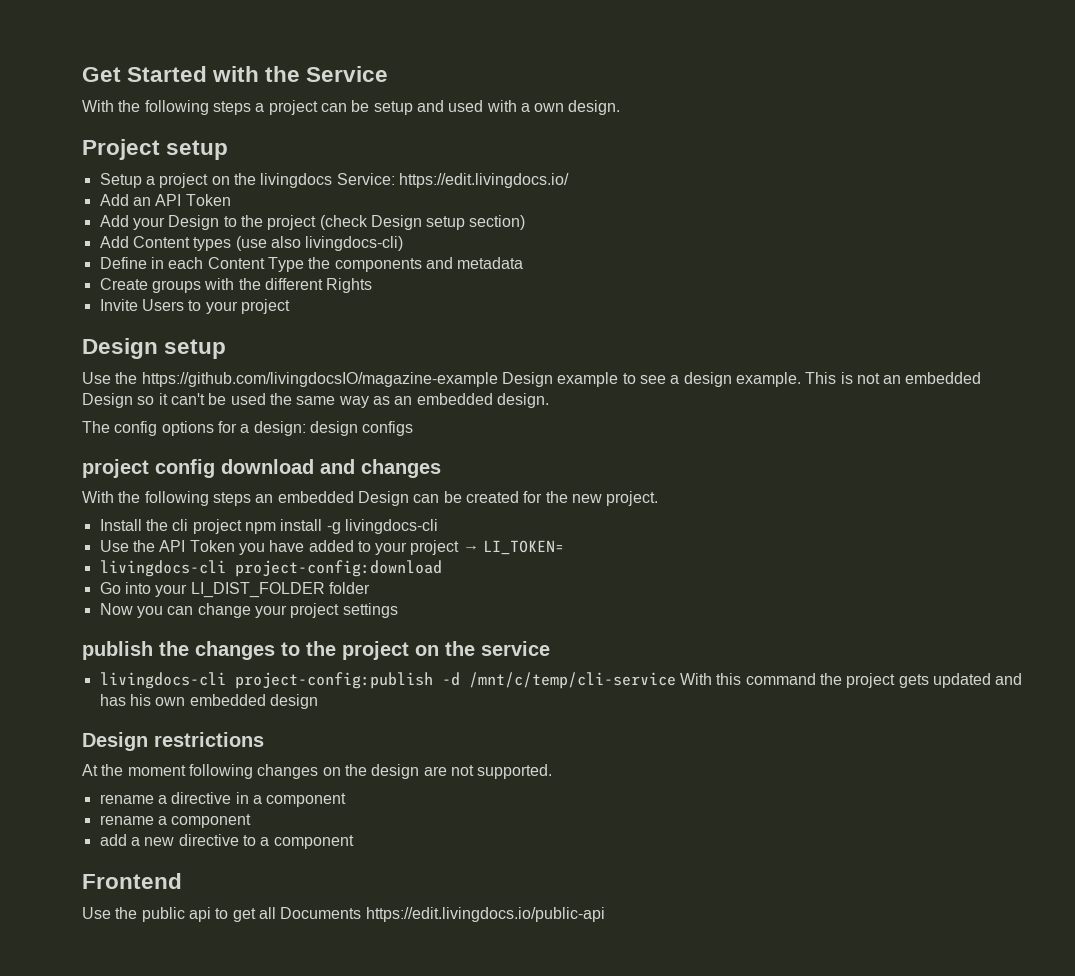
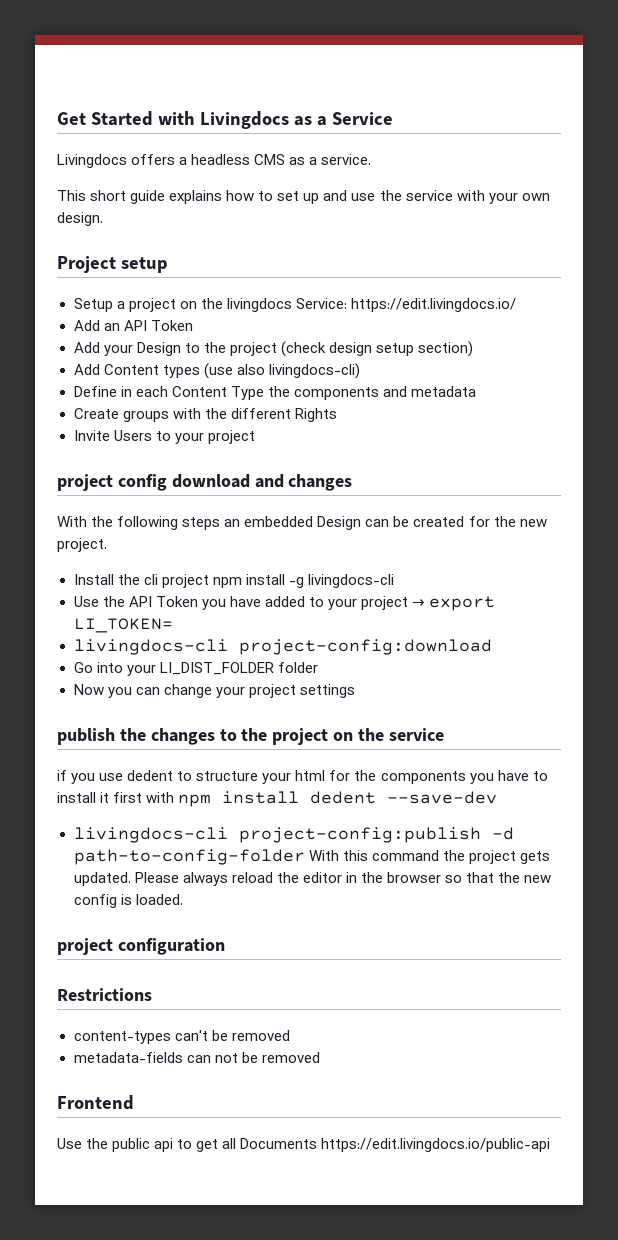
[265,66,389,82] [82,100,530,115] the Service // With the following steps a project can be setup and used with a -> [199,111,393,129] [57,154,372,168] [57,190,518,204] Livingdocs as a Service // Livingdocs offers a headless CMS as a service. // This short guide explains how to set up and use the service with your
[370,215,422,230] Design -> [328,342,372,356] design
[82,338,227,359] [82,372,982,387] [82,393,549,408] [82,421,414,436] // Design setup // Use the https://github.com/livingdocsIO/magazine-example Design example to see a design example. This is not an embedded Design so it can't be used the same way as an embedded design. // The config options for a design: design configs -> (255, 437) none
(479, 548) none -> [429,596,496,611] export
(550, 648) none -> [57,770,548,784] [57,791,498,807] // if you use dedent to structure your html for the components you have to install it first with npm install dedent --save-dev
[468,672,676,689] /mnt/c/temp/cli-service -> [73,849,305,865] path-to-config-folder
[932,673,1023,688] [99,694,318,709] [82,732,264,751] [82,764,553,779] [99,792,347,807] [99,814,252,828] [99,834,354,849] updated and has his own embedded design // Design restrictions // At the moment following changes on the design are not supported. // rename a directive in a component // rename a component // add a new directive to a component -> [73,872,552,886] [73,894,183,908] [57,938,225,955] [57,988,152,1001] [73,1030,290,1044] [73,1052,320,1063] updated. Please always reload the editor in the browser so that the new config is loaded. // project configuration // Restrictions // content-types can't be removed // metadata-fields can not be removed

